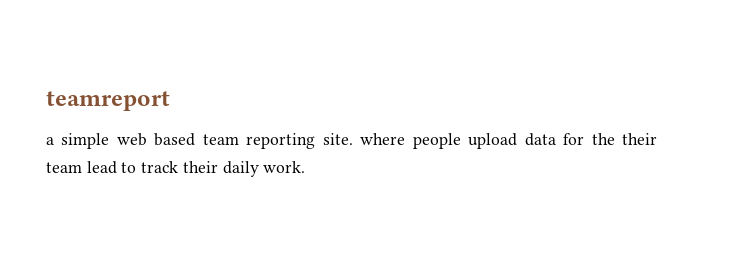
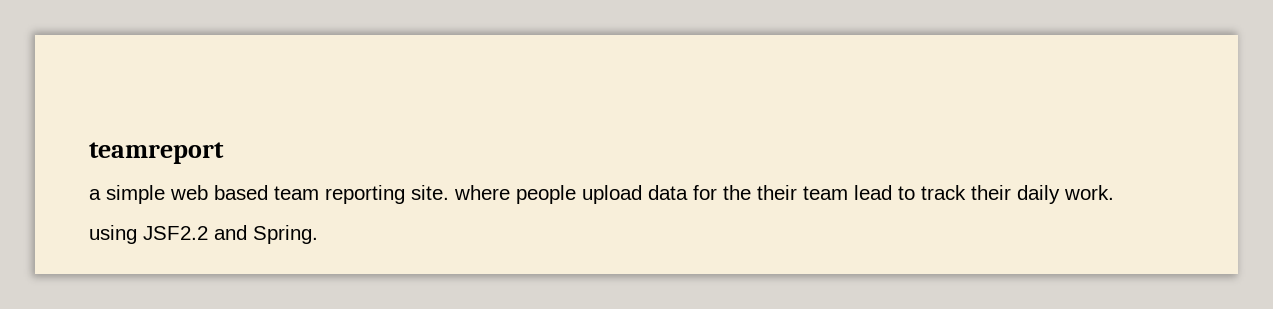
(306, 167) none -> [89,225,318,244] // using JSF2.2 and Spring.

